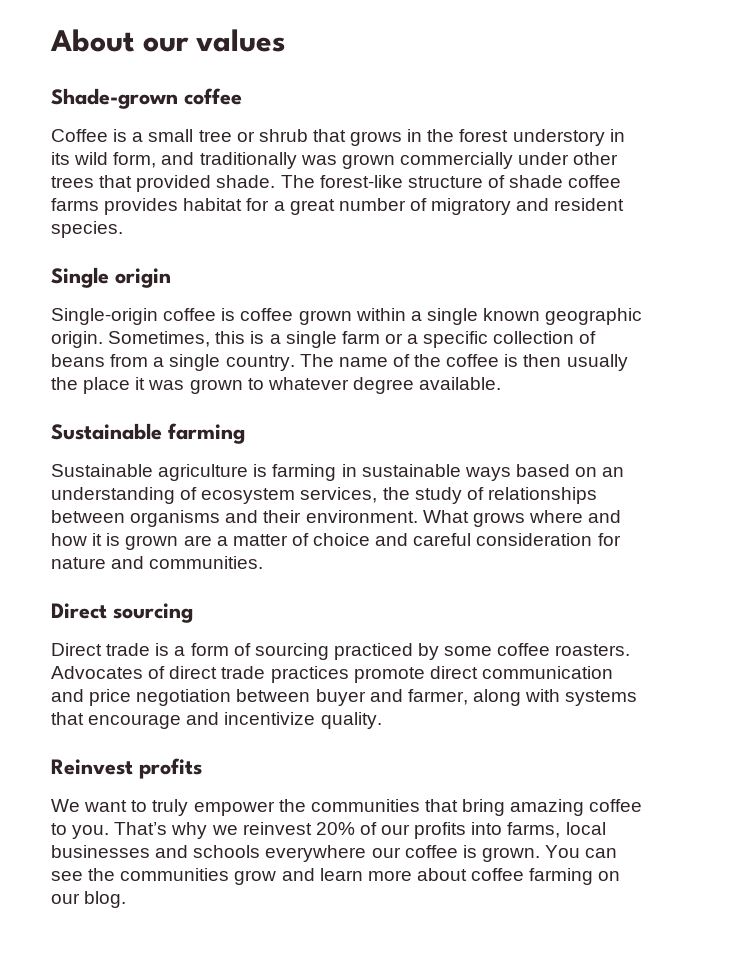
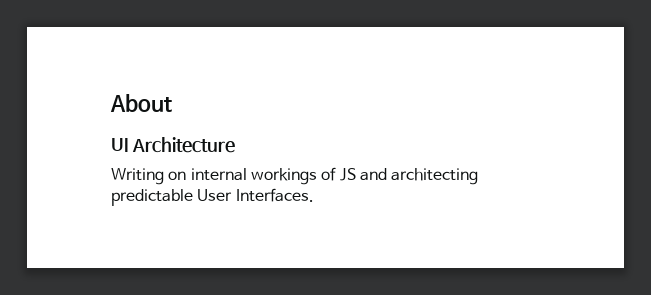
[142,29,287,52] [51,88,242,109] [51,129,625,146] [51,152,619,169] [51,175,622,192] [51,198,625,215] [51,221,123,238] [51,267,171,288] [51,308,643,325] [51,331,597,348] [51,354,628,371] [51,377,502,394] [51,423,245,444] [51,464,625,481] [51,487,597,504] [51,510,622,527] [51,533,621,550] [51,556,264,569] [51,603,193,623] [51,643,631,660] [51,666,613,683] [51,689,638,706] [51,712,382,729] [51,758,202,779] [51,799,643,816] [51,822,606,839] [51,845,618,862] [51,868,621,885] [51,891,127,908] our values // Shade-grown coffee // Coffee is a small tree or shrub that grows in the forest understory in its wild form, and traditionally was grown commercially under other trees that provided shade. The forest-like structure of shade coffee farms provides habitat for a great number of migratory and resident species. // Single origin // Single-origin coffee is coffee grown within a single known geographic origin. Sometimes, this is a single farm or a specific collection of beans from a single country. The name of the coffee is then usually the place it was grown to whatever degree available. // Sustainable farming // Sustainable agriculture is farming in sustainable ways based on an understanding of ecosystem services, the study of relationships between organisms and their environment. What grows where and how it is grown are a matter of choice and careful consideration for nature and communities. // Direct sourcing // Direct trade is a form of sourcing practiced by some coffee roasters. Advocates of direct trade practices promote direct communication and price negotiation between buyer and farmer, along with systems that encourage and incentivize quality. // Reinvest profits // We want to truly empower the communities that bring amazing coffee to you. That’s why we reinvest 20% of our profits into farms, local businesses and schools everywhere our coffee is grown. You can see the communities grow and learn more about coffee farming on our blog. -> [111,137,235,153] [111,167,479,185] [111,188,314,206] // UI Architecture // Writing on internal workings of JS and architecting predictable User Interfaces.

